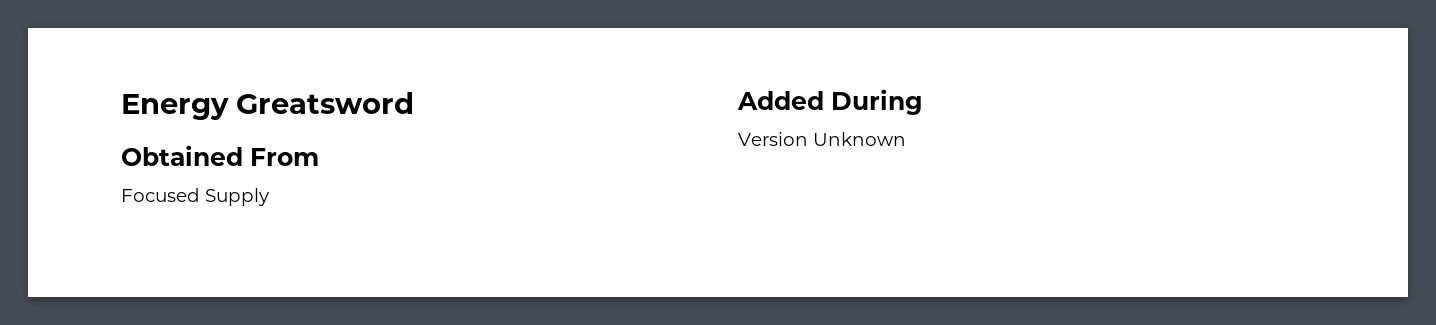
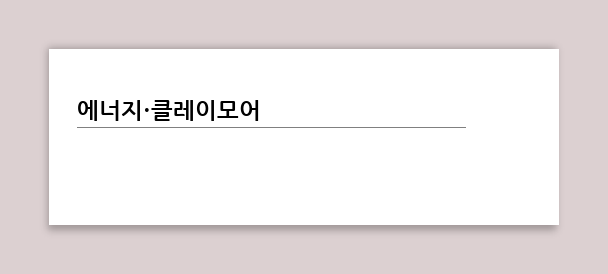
[121,92,414,120] [121,145,319,166] [121,188,269,206] [737,89,923,115] [738,132,906,146] Energy Greatsword // Obtained From // Focused Supply // Added During // Version Unknown -> [77,100,261,121] 에너지·클레이모어

